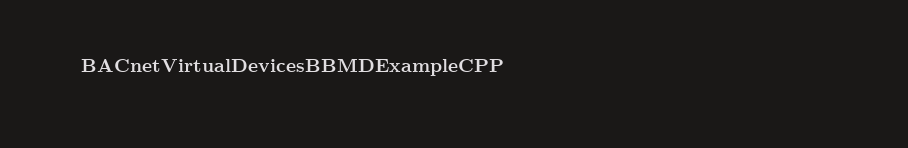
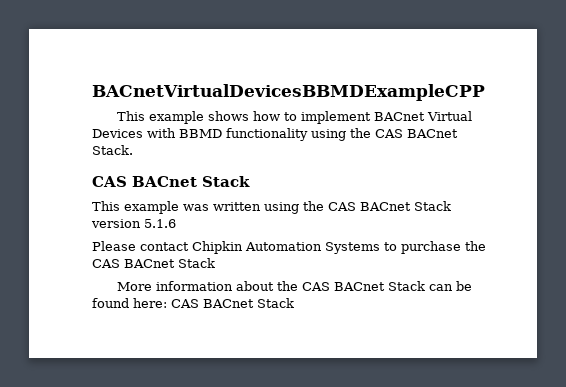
(504, 67) none -> [116,111,472,124] [92,128,458,141] [92,145,133,155] [92,176,250,187] [92,201,451,214] [91,219,176,228] [92,241,486,254] [92,258,215,268] [116,281,472,291] [92,298,294,308] // This example shows how to implement BACnet Virtual Devices with BBMD functionality using the CAS BACnet Stack. // CAS BACnet Stack // This example was written using the CAS BACnet Stack version 5.1.6 // Please contact Chipkin Automation Systems to purchase the CAS BACnet Stack // More information about the CAS BACnet Stack can be found here: CAS BACnet Stack

